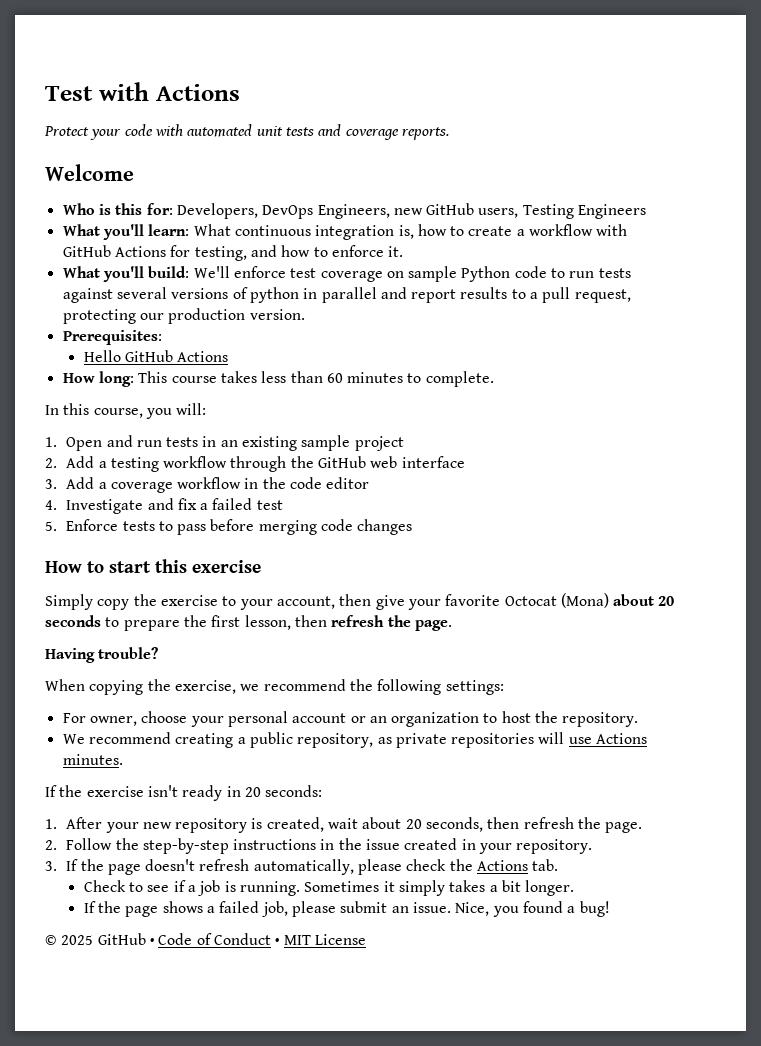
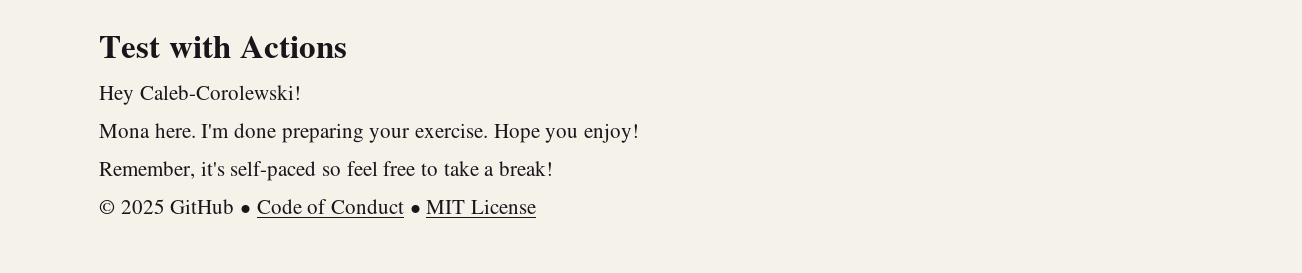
[44,124,449,140] [45,164,134,181] [62,203,647,219] [62,224,628,240] [62,245,404,261] [62,266,631,282] [62,287,631,303] [62,308,305,324] [62,330,162,345] [83,350,229,362] [62,371,494,387] [45,403,207,419] [45,435,404,451] [45,456,465,472] [45,477,370,493] [45,498,283,514] [45,519,413,535] [45,559,261,573] [45,593,675,610] [45,615,452,631] [45,647,159,663] [45,679,504,695] [62,711,639,727] [62,732,648,748] [62,754,123,765] [45,785,323,801] [45,817,643,833] [45,838,593,854] [45,859,559,875] [83,880,575,896] [83,901,610,917] Protect your code with automated unit tests and coverage reports. // Welcome // Who is this for: Developers, DevOps Engineers, new GitHub users, Testing Engineers // What you'll learn: What continuous integration is, how to create a workflow with GitHub Actions for testing, and how to enforce it. // What you'll build: We'll enforce test coverage on sample Python code to run tests against several versions of python in parallel and report results to a pull request, protecting our production version. // Prerequisites: // Hello GitHub Actions // How long: This course takes less than 60 minutes to complete. // In this course, you will: // 1. Open and run tests in an existing sample project // 2. Add a testing workflow through the GitHub web interface // 3. Add a coverage workflow in the code editor // 4. Investigate and fix a failed test // 5. Enforce tests to pass before merging code changes // How to start this exercise // Simply copy the exercise to your account, then give your favorite Octocat (Mona) about 20 seconds to prepare the first lesson, then refresh the page. // Having trouble? // When copying the exercise, we recommend the following settings: // For owner, choose your personal account or an organization to host the repository. // We recommend creating a public repository, as private repositories will use Actions minutes. // If the exercise isn't ready in 20 seconds: // 1. After your new repository is created, wait about 20 seconds, then refresh the page. // 2. Follow the step-by-step instructions in the issue created in your repository. // 3. If the page doesn't refresh automatically, please check the Actions tab. // Check to see if a job is running. Sometimes it simply takes a bit longer. // If the page shows a failed job, please submit an issue. Nice, you found a bug! -> [99,85,301,105] [99,123,640,143] [99,161,554,181] Hey Caleb-Corolewski! // Mona here. I'm done preparing your exercise. Hope you enjoy! // Remember, it's self-paced so feel free to take a break!

